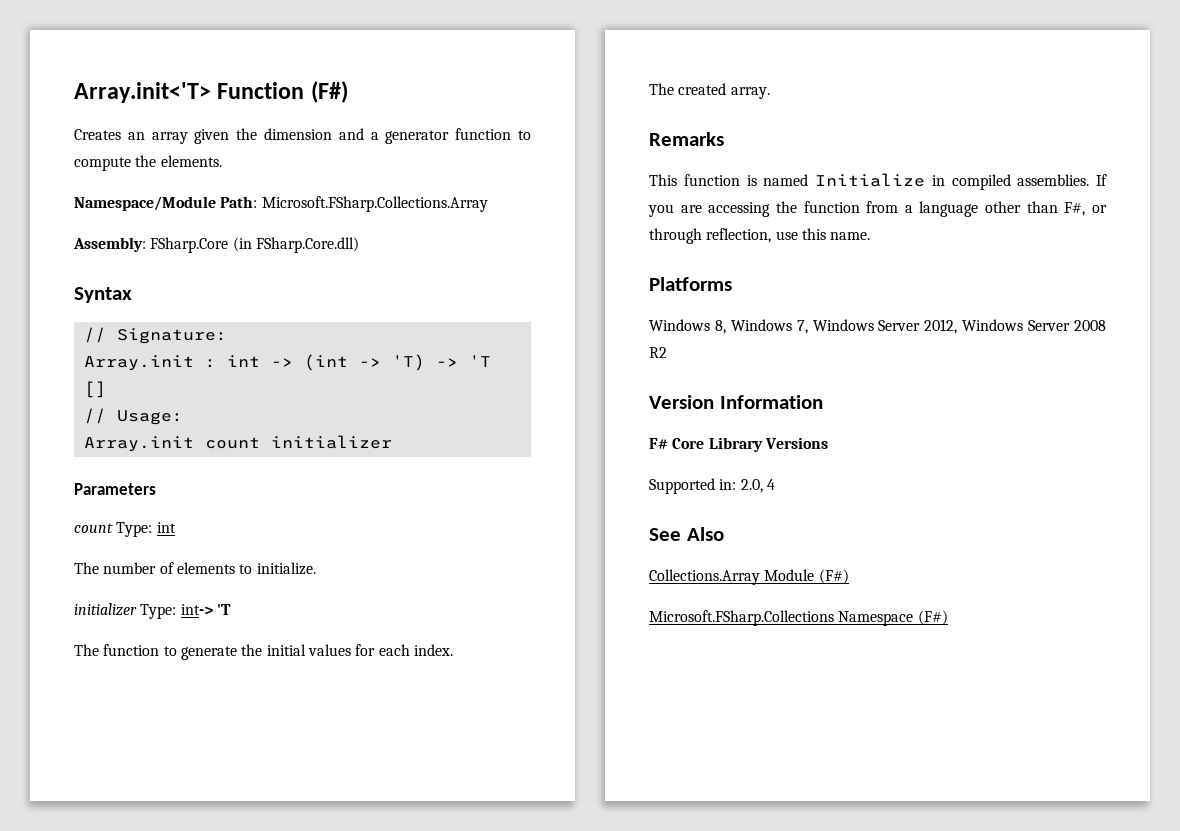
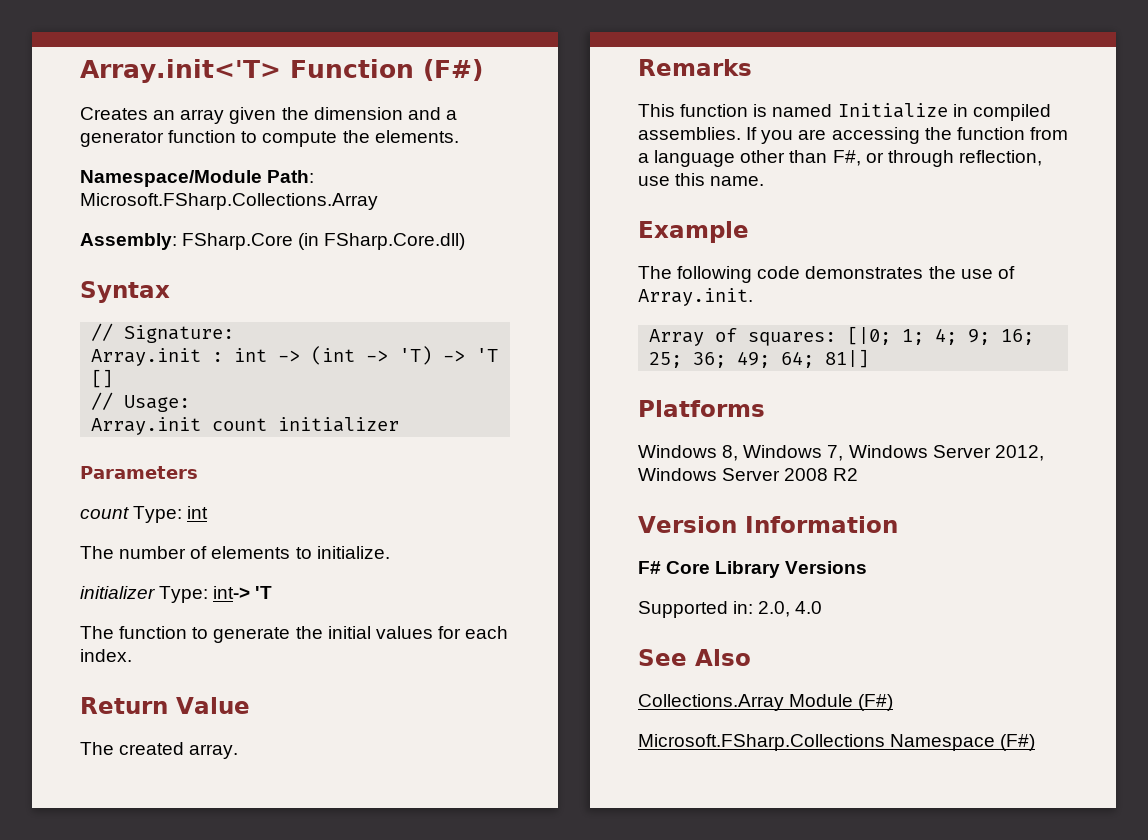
(453, 650) none -> [80,697,250,714] // Return Value
(871, 236) none -> [638,221,749,243] [638,266,1015,283] [638,288,753,306] [649,326,1035,346] [649,349,870,368] // Example // The following code demonstrates the use of Array.init. // Array of squares: [|0; 1; 4; 9; 16; 25; 36; 49; 64; 81|]
[766,479,775,490] 4 -> [795,601,823,614] 4.0

